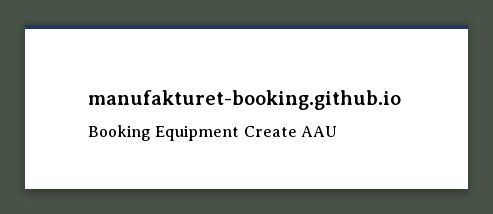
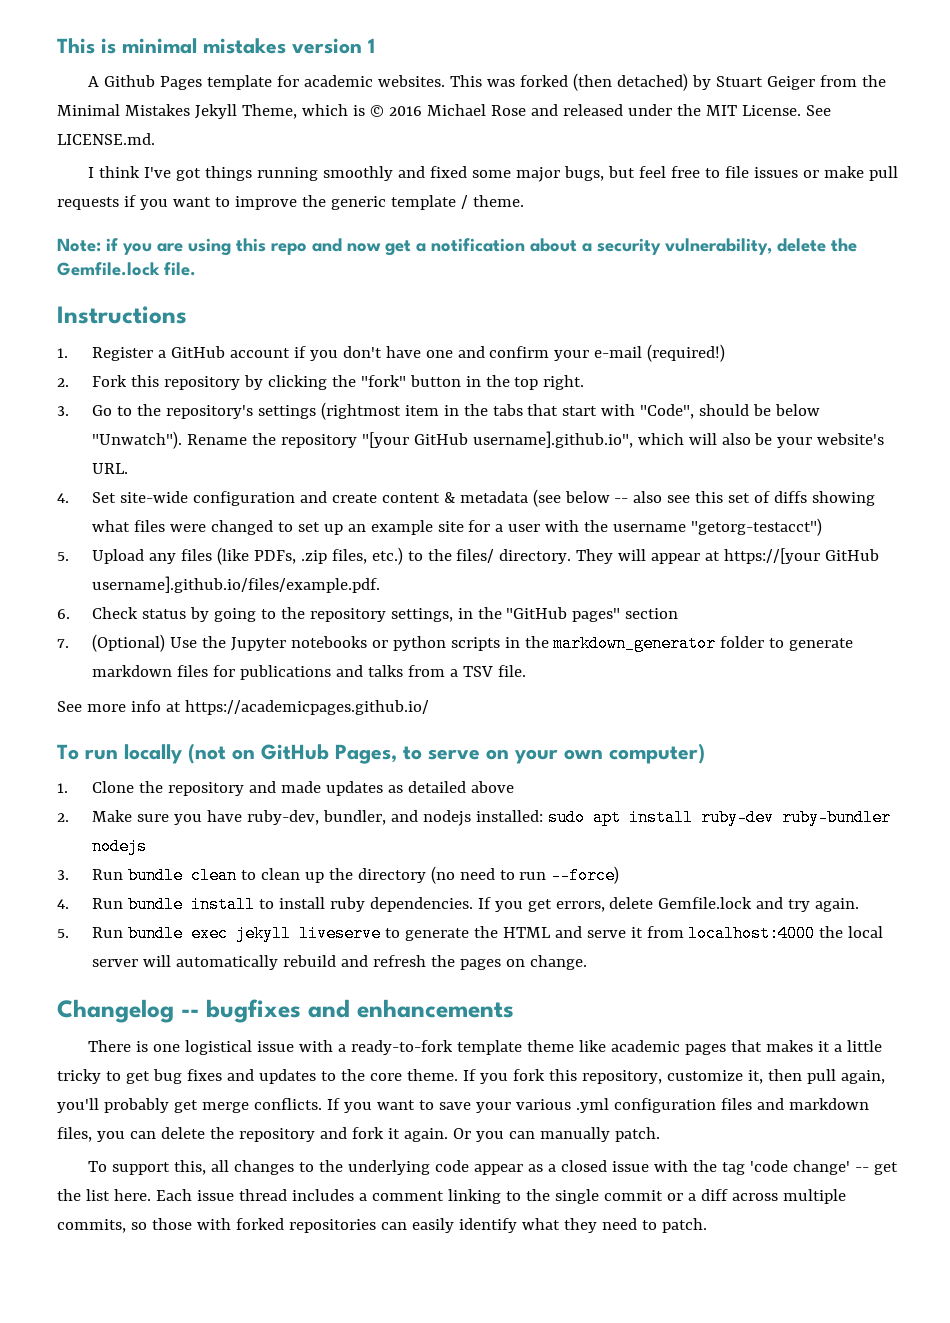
[88,90,401,110] [88,125,337,141] manufakturet-booking.github.io // Booking Equipment Create AAU -> [57,38,375,54] [88,73,887,91] [57,104,831,119] [57,133,155,145] [88,166,899,182] [57,195,524,210] [57,238,857,256] [57,262,196,276] [57,306,187,324] [57,344,726,362] [57,375,585,390] [57,402,821,420] [91,431,885,449] [91,463,128,474] [57,489,876,507] [91,518,823,536] [57,547,880,565] [91,576,380,593] [57,607,679,622] [57,634,854,652] [91,665,526,680] [57,700,429,715] [57,743,705,764] [57,781,514,796] [57,809,891,826] [91,838,147,855] [57,866,620,884] [57,896,860,913] [57,925,884,942] [91,955,587,970] [57,999,514,1023] [88,1040,883,1055] [57,1069,885,1084] [57,1098,869,1113] [57,1127,660,1142] [88,1160,899,1175] [57,1189,846,1204] [57,1218,707,1233] This is minimal mistakes version 1 // A Github Pages template for academic websites. This was forked (then detached) by Stuart Geiger from the Minimal Mistakes Jekyll Theme, which is © 2016 Michael Rose and released under the MIT License. See LICENSE.md. // I think I've got things running smoothly and fixed some major bugs, but feel free to file issues or make pull requests if you want to improve the generic template / theme. // Note: if you are using this repo and now get a notification about a security vulnerability, delete the Gemfile.lock file. // Instructions // 1. Register a GitHub account if you don't have one and confirm your e-mail (required!) // 2. Fork this repository by clicking the "fork" button in the top right. // 3. Go to the repository's settings (rightmost item in the tabs that start with "Code", should be below "Unwatch"). Rename the repository "[your GitHub username].github.io", which will also be your website's URL. // 4. Set site-wide configuration and create content & metadata (see below -- also see this set of diffs showing what files were changed to set up an example site for a user with the username "getorg-testacct") // 5. Upload any files (like PDFs, .zip files, etc.) to the files/ directory. They will appear at https://[your GitHub username].github.io/files/example.pdf. // 6. Check status by going to the repository settings, in the "GitHub pages" section // 7. (Optional) Use the Jupyter notebooks or python scripts in the markdown_generator folder to generate markdown files for publications and talks from a TSV file. // See more info at https://academicpages.github.io/ // To run locally (not on GitHub Pages, to serve on your own computer) // 1. Clone the repository and made updates as detailed above // 2. Make sure you have ruby-dev, bundler, and nodejs installed: sudo apt install ruby-dev ruby-bundler nodejs // 3. Run bundle clean to clean up the directory (no need to run --force) // 4. Run bundle install to install ruby dependencies. If you get errors, delete Gemfile.lock and try again. // 5. Run bundle exec jekyll liveserve to generate the HTML and serve it from localhost:4000 the local server will automatically rebuild and refresh the pages on change. // Changelog -- bugfixes and enhancements // There is one logistical issue with a ready-to-fork template theme like academic pages that makes it a little tricky to get bug fixes and updates to the core theme. If you fork this repository, customize it, then pull again, you'll probably get merge conflicts. If you want to save your various .yml configuration files and markdown files, you can delete the repository and fork it again. Or you can manually patch. // To support this, all changes to the underlying code appear as a closed issue with the tag 'code change' -- get the list here. Each issue thread includes a comment linking to the single commit or a diff across multiple commits, so those with forked repositories can easily identify what they need to patch.

